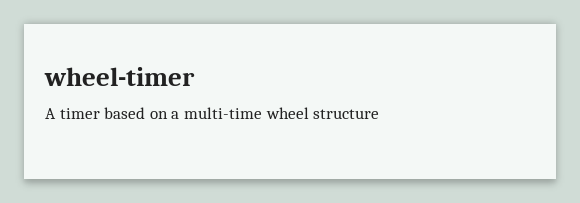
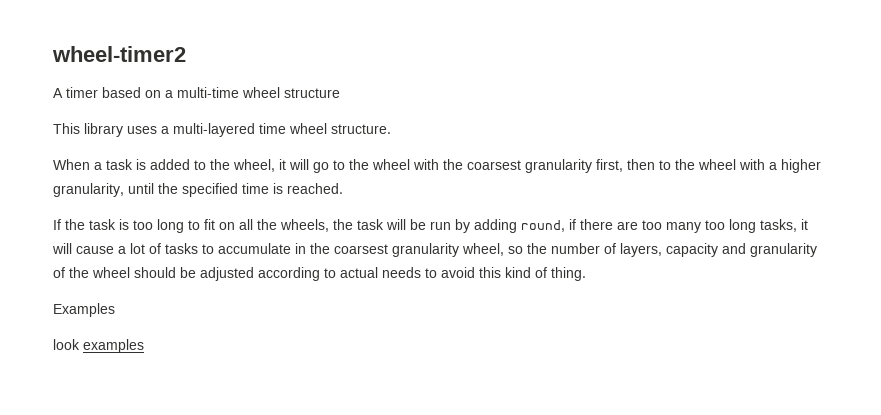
[44,67,195,86] wheel-timer -> [52,46,186,62] wheel-timer2
(380, 114) none -> [53,123,391,137] [53,159,821,173] [53,183,343,197] [53,219,808,233] [52,243,817,257] [53,267,586,281] [53,303,115,317] [53,339,144,353] // This library uses a multi-layered time wheel structure. // When a task is added to the wheel, it will go to the wheel with the coarsest granularity first, then to the wheel with a higher granularity, until the specified time is reached. // If the task is too long to fit on all the wheels, the task will be run by adding round, if there are too many too long tasks, it will cause a lot of tasks to accumulate in the coarsest granularity wheel, so the number of layers, capacity and granularity of the wheel should be adjusted according to actual needs to avoid this kind of thing. // Examples // look examples

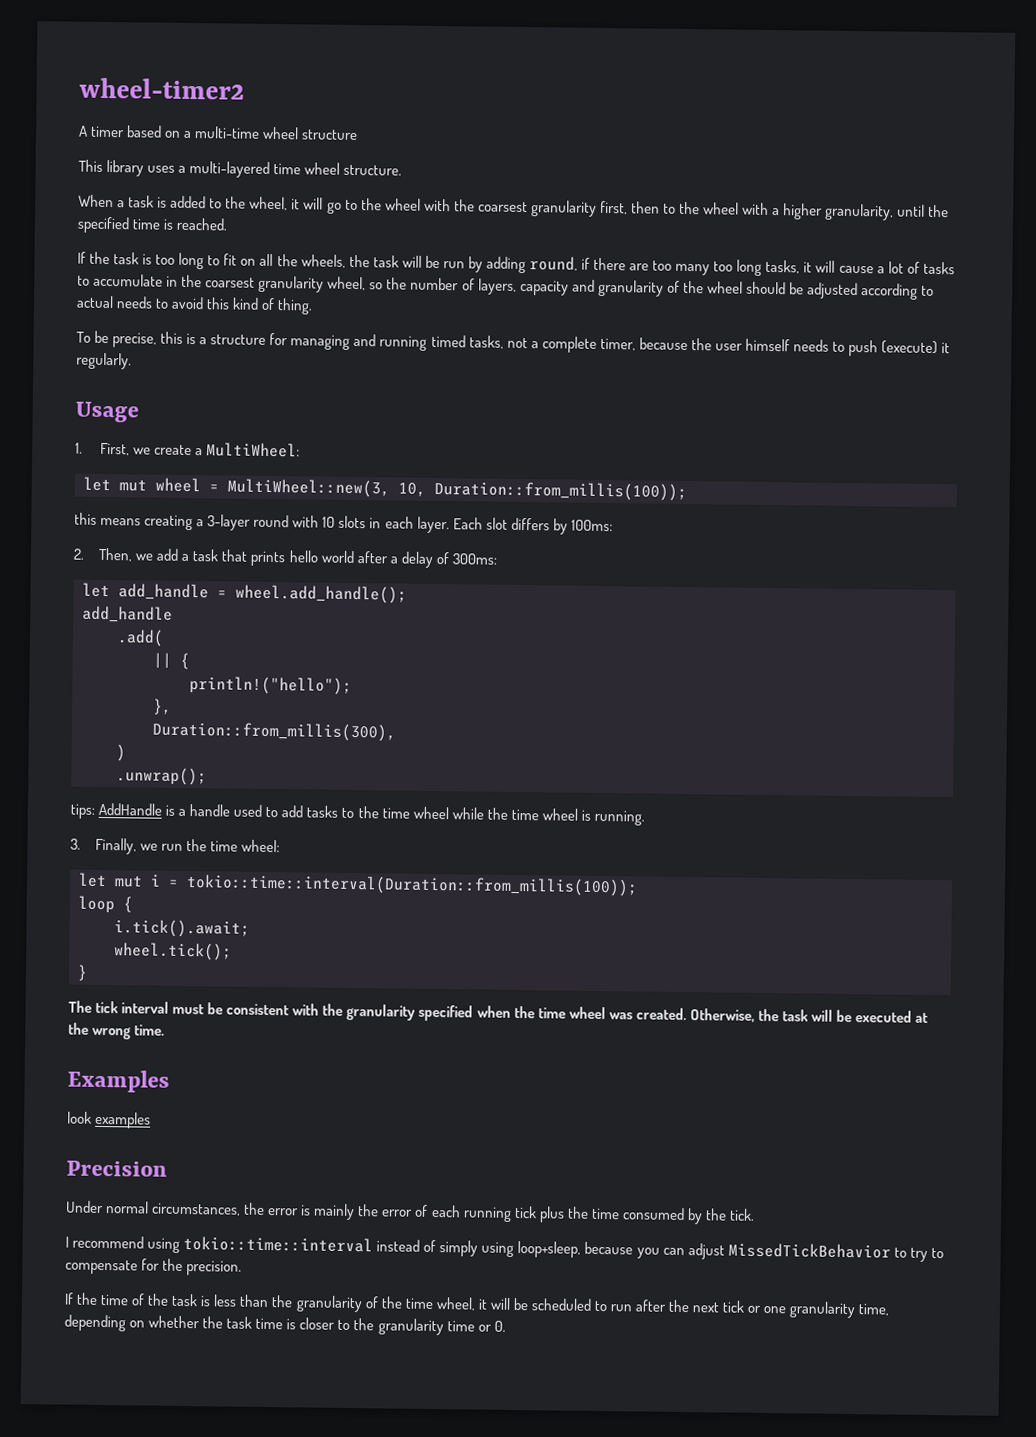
[53,303,115,317] [53,339,144,353] Examples // look examples -> [76,330,951,357] [76,352,132,370] [75,401,139,423] [75,442,301,458] [83,476,687,502] [74,512,613,535] [73,547,497,568] [82,582,407,604] [82,605,173,623] [117,629,164,647] [153,652,190,670] [189,676,352,695] [153,698,172,715] [152,721,396,742] [116,744,126,762] [116,767,207,786] [70,802,645,826] [70,837,281,855] [78,872,638,897] [78,895,133,914] [114,919,250,938] [114,942,232,961] [77,964,88,981] [68,1000,929,1023] [68,1022,166,1040] [67,1069,170,1093] [67,1111,152,1129] [66,1160,167,1177] [66,1200,755,1225] [65,1235,944,1262] [65,1258,243,1276] [64,1292,890,1319] [64,1314,506,1336] To be precise, this is a structure for managing and running timed tasks, not a complete timer, because the user himself needs to push (execute) it regularly. // Usage // 1. First, we create a MultiWheel: // let mut wheel = MultiWheel::new(3, 10, Duration::from_millis(100)); // this means creating a 3-layer round with 10 slots in each layer. Each slot differs by 100ms: // 2. Then, we add a task that prints hello world after a delay of 300ms: // let add_handle = wheel.add_handle(); // add_handle // .add( // || { // println!("hello"); // }, // Duration::from_millis(300), // ) // .unwrap(); // tips: AddHandle is a handle used to add tasks to the time wheel while the time wheel is running. // 3. Finally, we run the time wheel: // let mut i = tokio::time::interval(Duration::from_millis(100)); // loop { // i.tick().await; // wheel.tick(); // } // The tick interval must be consistent with the granularity specified when the time wheel was created. Otherwise, the task will be executed at the wrong time. // Examples // look examples // Precision // Under normal circumstances, the error is mainly the error of each running tick plus the time consumed by the tick. // I recommend using tokio::time::interval instead of simply using loop+sleep, because you can adjust MissedTickBehavior to try to compensate for the precision. // If the time of the task is less than the granularity of the time wheel, it will be scheduled to run after the next tick or one granularity time, depending on whether the task time is closer to the granularity time or 0.

